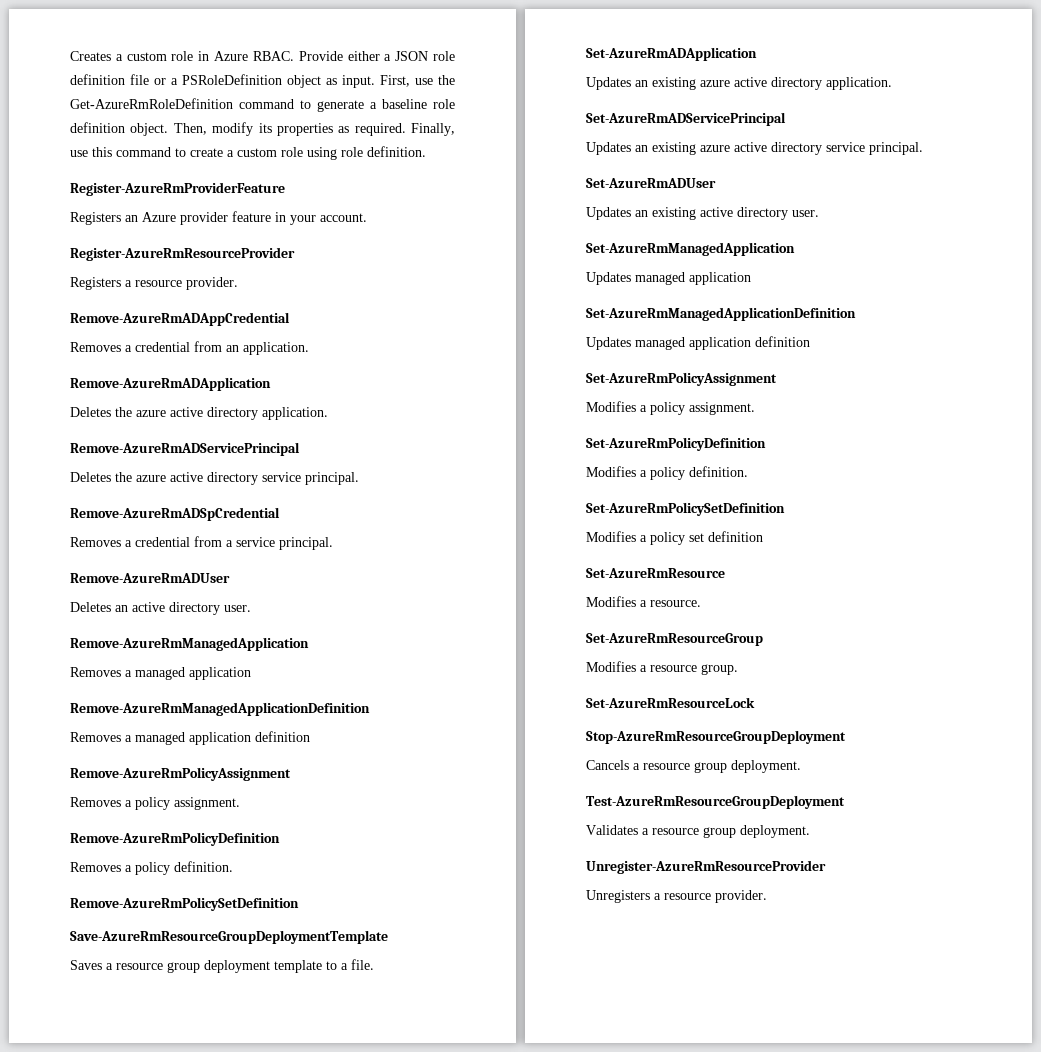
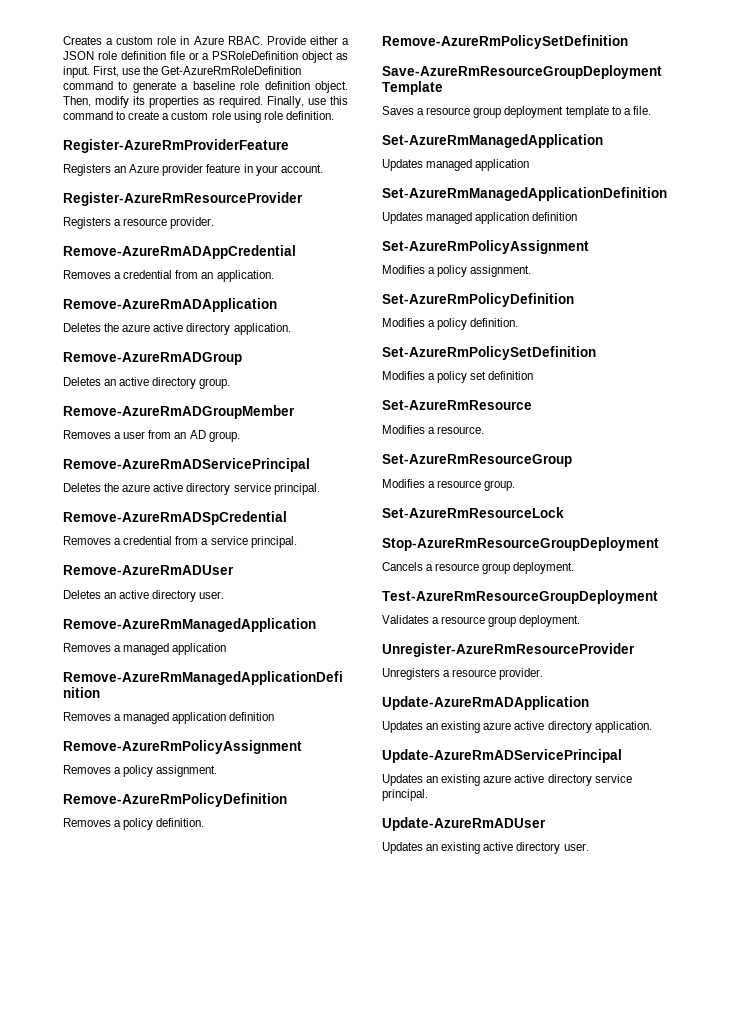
(328, 413) none -> [63,352,242,365] [63,377,231,389] [63,405,295,419] [63,430,240,442] // Remove-AzureRmADGroup // Deletes an active directory group. // Remove-AzureRmADGroupMember // Removes a user from an AD group.
[586,47,757,61] [586,77,892,90] [586,112,786,126] [586,142,923,155] [586,178,716,188] [586,207,819,220] // Set-AzureRmADApplication // Updates an existing azure active directory application. // Set-AzureRmADServicePrincipal // Updates an existing azure active directory service principal. // Set-AzureRmADUser // Updates an existing active directory user. -> (651, 110) none
(767, 896) none -> [382,696,589,710] [382,721,652,733] [382,749,622,763] [382,774,632,786] [382,789,428,801] [382,817,546,831] [382,842,589,854] // Update-AzureRmADApplication // Updates an existing azure active directory application. // Update-AzureRmADServicePrincipal // Updates an existing azure active directory service principal. // Update-AzureRmADUser // Updates an existing active directory user.

